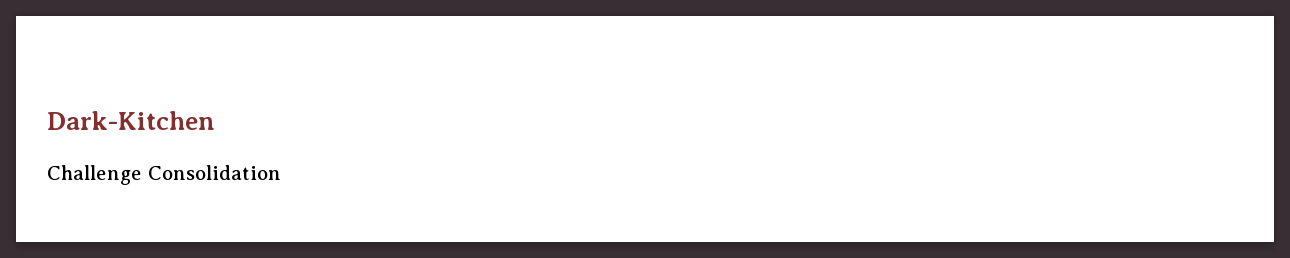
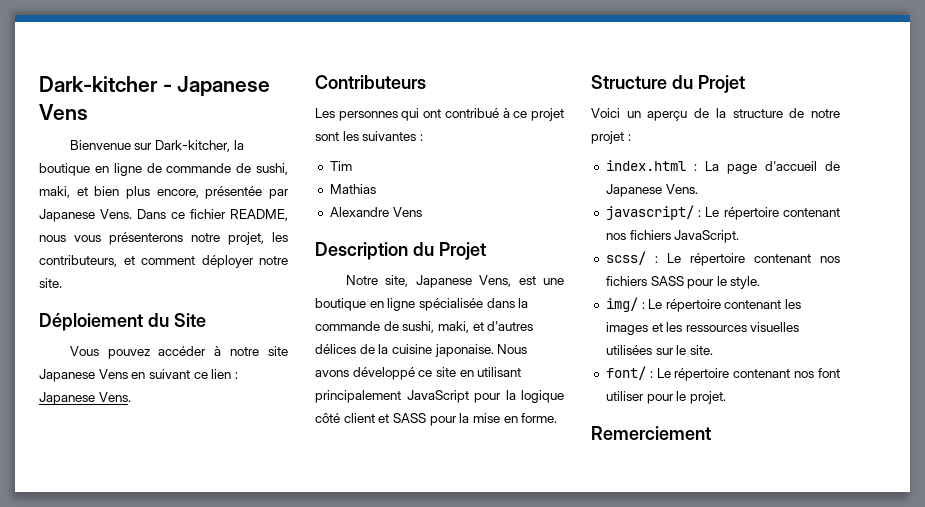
[47,111,215,130] [47,165,281,185] Dark-Kitchen // Challenge Consolidation -> [39,76,271,97] [39,104,88,120] [69,140,244,152] [39,163,288,176] [39,186,289,199] [39,209,288,222] [39,232,288,245] [39,255,288,268] [39,278,62,288] [39,313,206,331] [69,346,288,359] [39,369,238,382] [39,392,131,405] [315,75,426,89] [315,108,564,121] [315,131,423,141] [329,161,352,171] [329,184,376,194] [329,207,422,217] [315,242,486,260] [345,275,564,288] [315,298,529,311] [315,321,534,333] [315,344,528,357] [315,367,522,380] [315,390,564,403] [315,413,558,426] [591,75,745,93] [591,108,840,121] [591,131,631,144] [605,160,840,174] [605,184,698,197] [605,205,840,220] [605,230,740,243] [605,251,840,266] [605,276,761,289] [605,297,802,312] [605,322,800,335] [605,345,713,355] [605,366,840,381] [605,391,726,404] [591,426,711,440] Dark-kitcher - Japanese Vens // Bienvenue sur Dark-kitcher, la boutique en ligne de commande de sushi, maki, et bien plus encore, présentée par Japanese Vens. Dans ce fichier README, nous vous présenterons notre projet, les contributeurs, et comment déployer notre site. // Déploiement du Site // Vous pouvez accéder à notre site Japanese Vens en suivant ce lien : Japanese Vens. // Contributeurs // Les personnes qui ont contribué à ce projet sont les suivantes : // Tim // Mathias // Alexandre Vens // Description du Projet // Notre site, Japanese Vens, est une boutique en ligne spécialisée dans la commande de sushi, maki, et d'autres délices de la cuisine japonaise. Nous avons développé ce site en utilisant principalement JavaScript pour la logique côté client et SASS pour la mise en forme. // Structure du Projet // Voici un aperçu de la structure de notre projet : // index.html : La page d'accueil de Japanese Vens. // javascript/ : Le répertoire contenant nos fichiers JavaScript. // scss/ : Le répertoire contenant nos fichiers SASS pour le style. // img/ : Le répertoire contenant les images et les ressources visuelles utilisées sur le site. // font/ : Le répertoire contenant nos font utiliser pour le projet. // Remerciement

